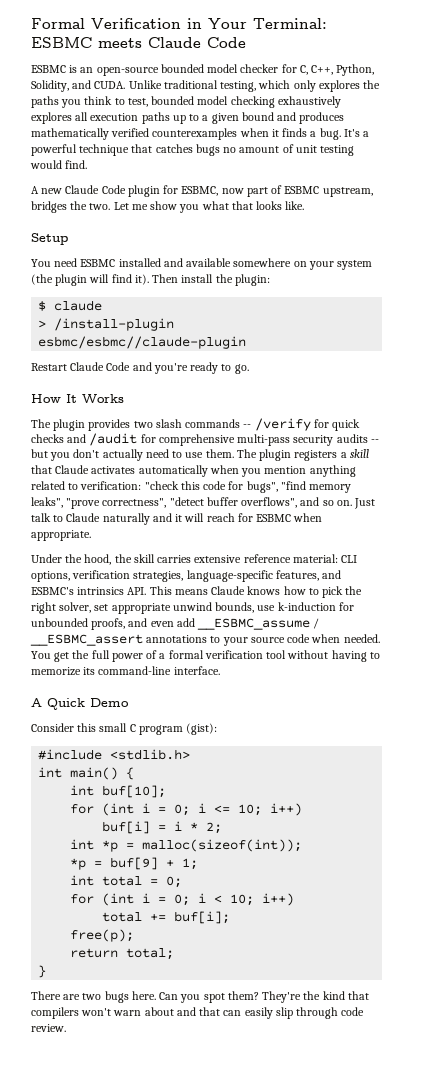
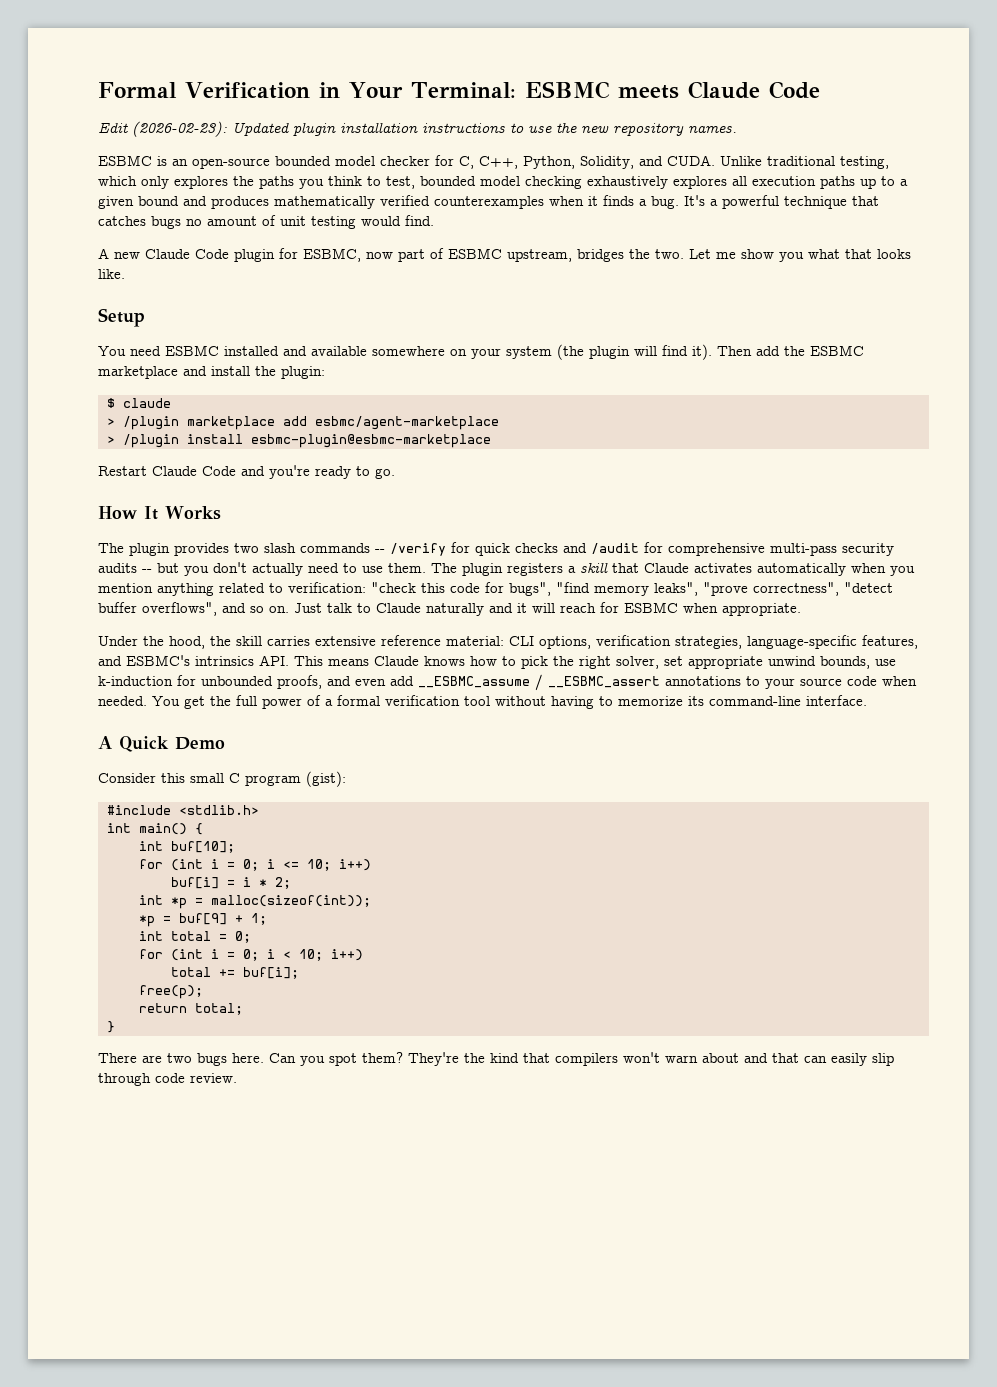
(246, 42) none -> [98,121,737,137] // Edit (2026-02-23): Updated plugin installation instructions to use the new repository names.
(179, 278) none -> [756,345,864,356] [98,366,207,379] add the ESBMC marketplace and
[54,318,175,331] [38,336,247,349] /install-plugin esbmc/esbmc//claude-plugin -> [122,416,499,430] [106,434,491,448] /plugin marketplace add esbmc/agent-marketplace // > /plugin install esbmc-plugin@esbmc-marketplace

